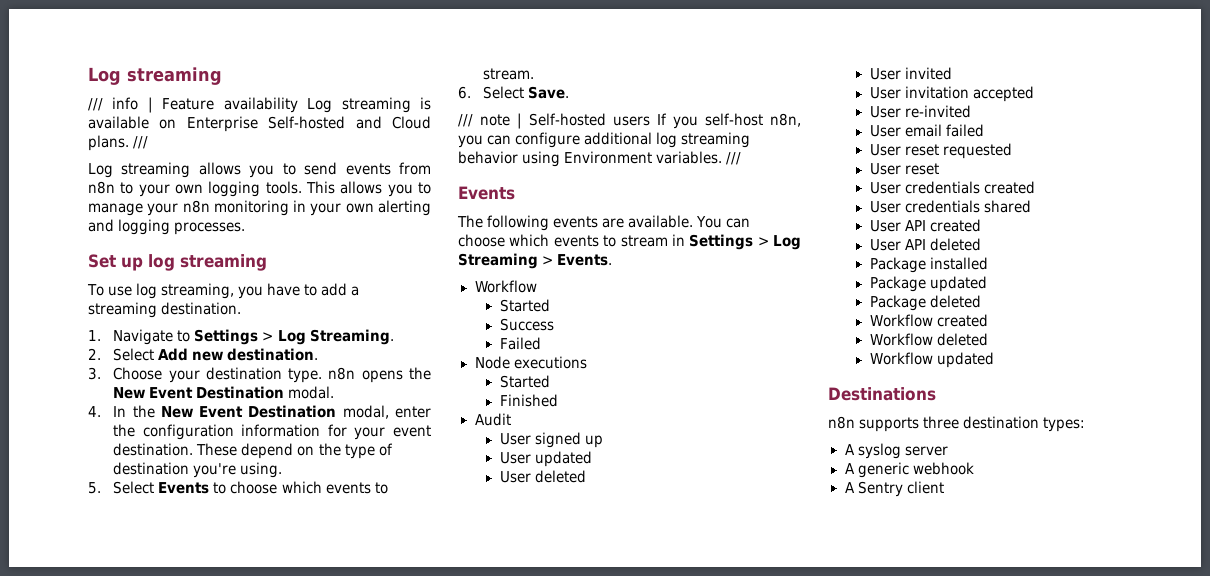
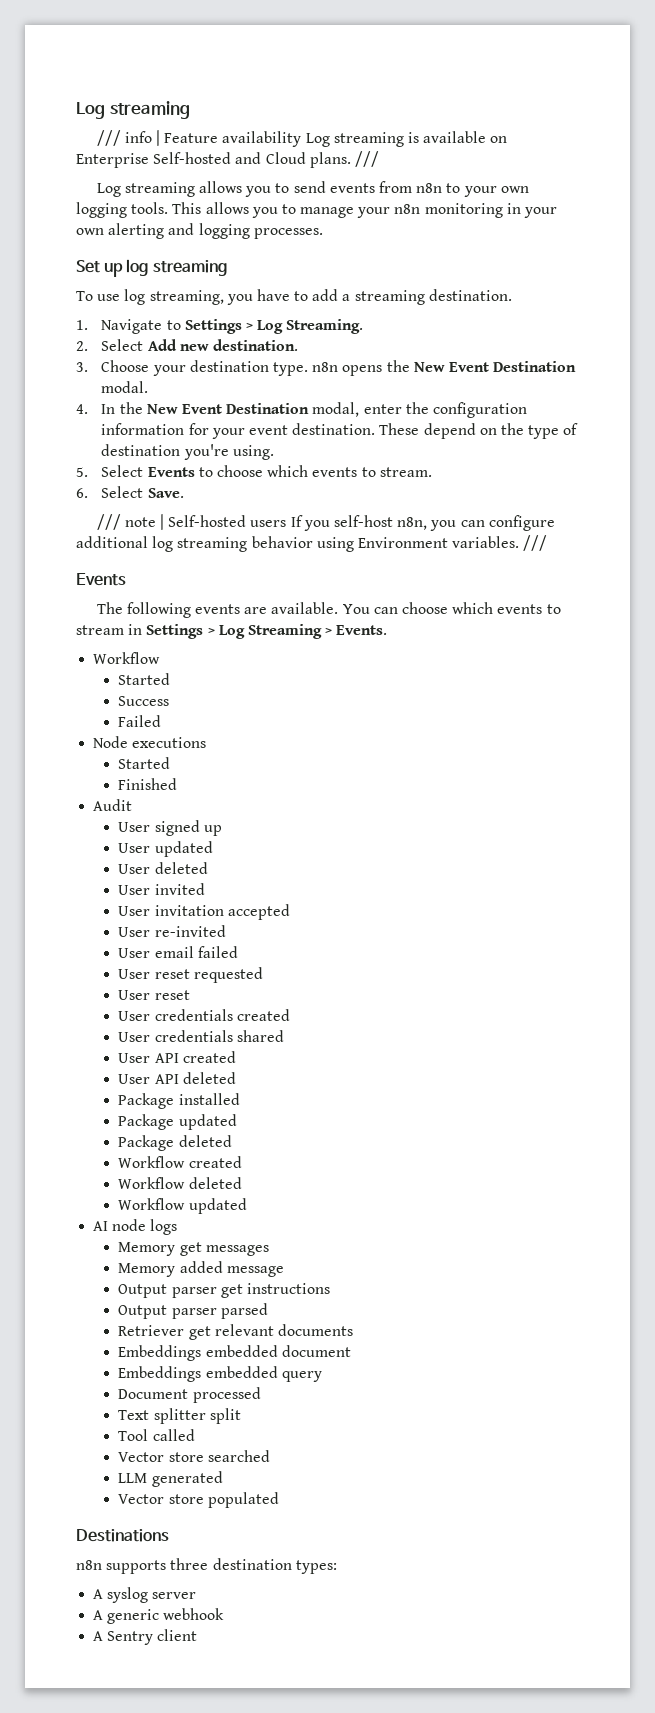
(994, 360) none -> [93,1219,178,1235] [118,1242,269,1256] [118,1261,284,1277] [118,1283,331,1298] [118,1303,268,1319] [118,1324,354,1340] [118,1345,351,1361] [118,1366,322,1382] [118,1387,261,1403] [118,1408,241,1424] [118,1429,195,1441] [118,1450,270,1462] [118,1471,223,1487] [118,1492,279,1508] // AI node logs // Memory get messages // Memory added message // Output parser get instructions // Output parser parsed // Retriever get relevant documents // Embeddings embedded document // Embeddings embedded query // Document processed // Text splitter split // Tool called // Vector store searched // LLM generated // Vector store populated

